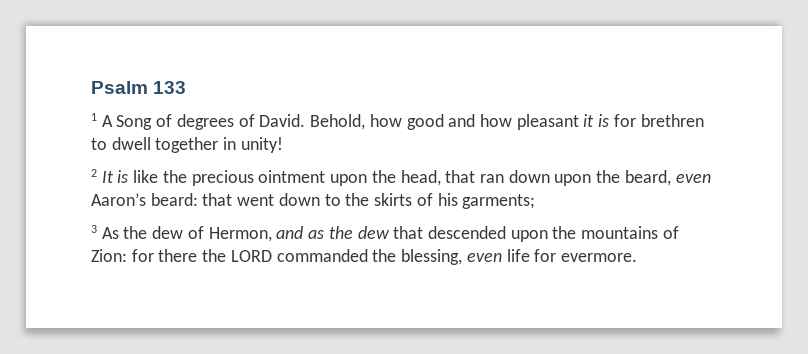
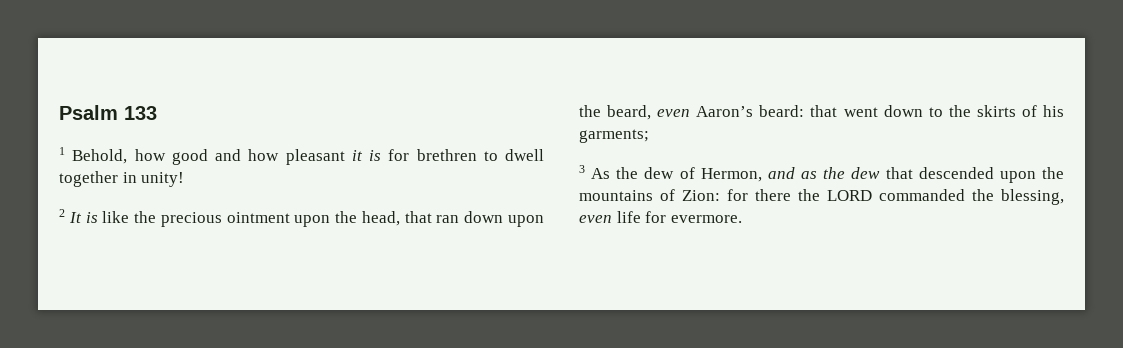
[101,114,306,130] A Song of degrees of David. -> (65, 151) none

